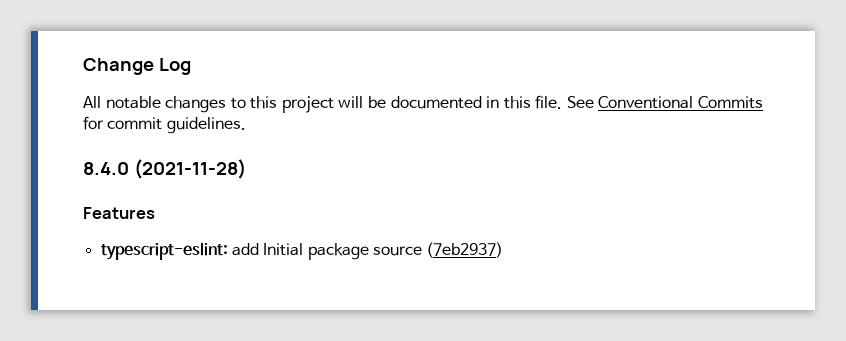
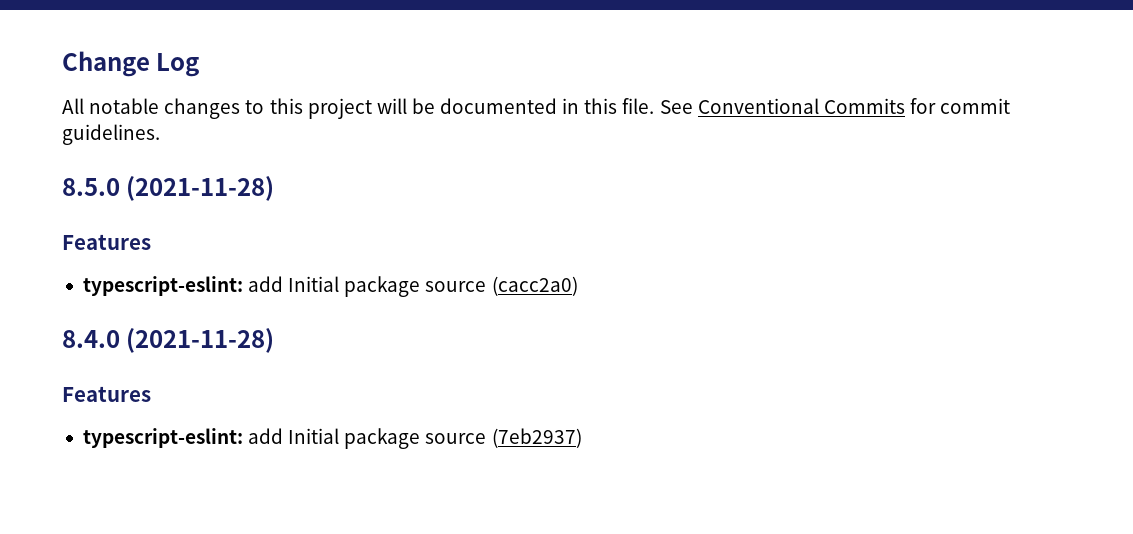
(246, 125) none -> [62,176,275,201] [62,234,151,250] [82,276,578,297] // 8.5.0 (2021-11-28) // Features // typescript-eslint: add Initial package source (cacc2a0)

